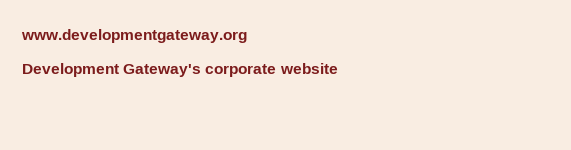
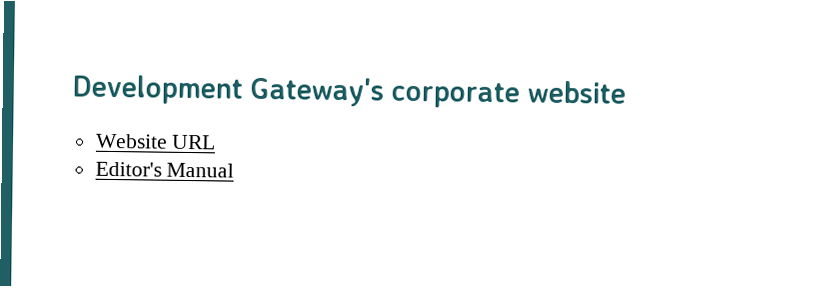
[21,29,247,43] www.developmentgateway.org // -> (72, 89) none
(338, 68) none -> [94,133,217,150] [94,161,235,178] // Website URL // Editor's Manual

